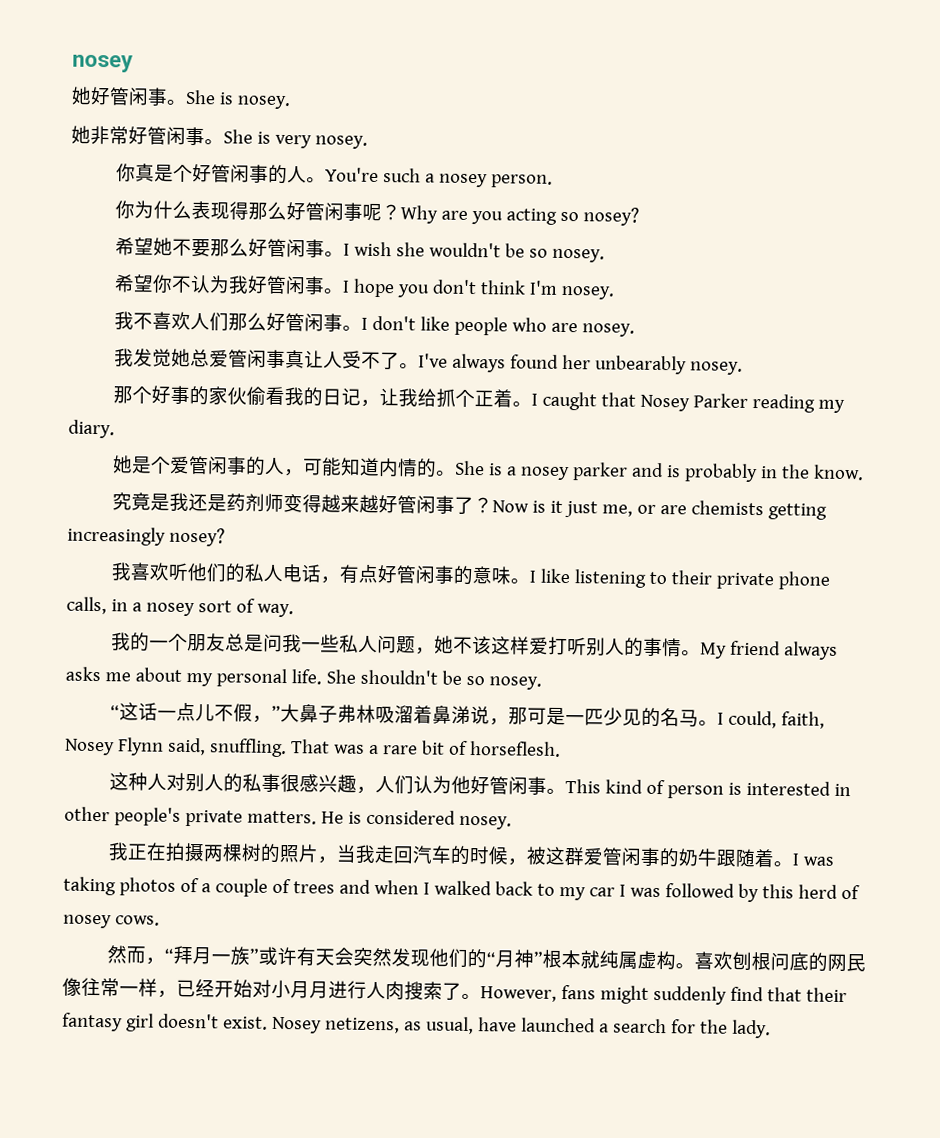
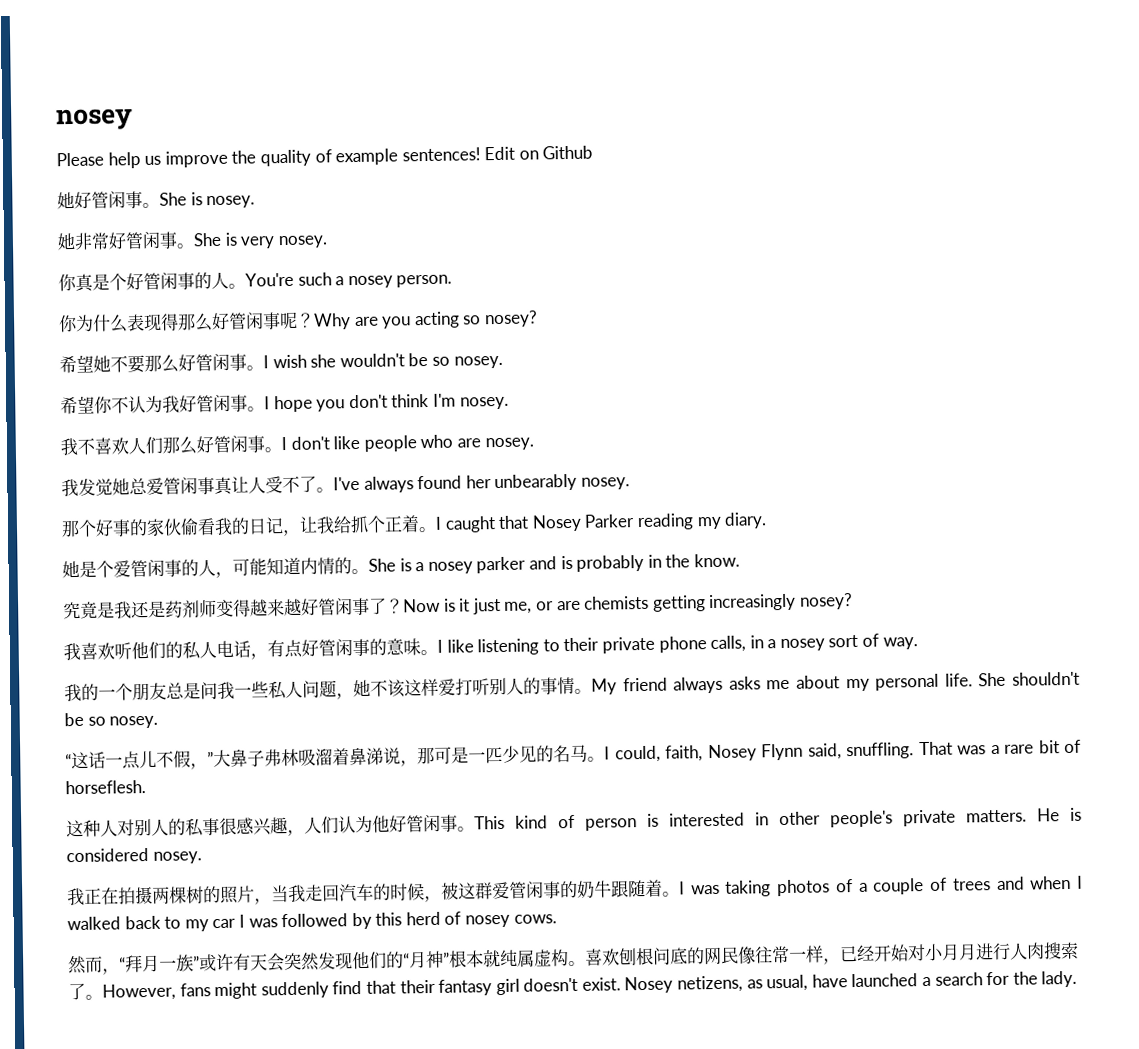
[72,54,133,73] nosey -> [56,108,133,131] [56,145,594,169] nosey // Please help us improve the quality of example sentences! Edit on Github

